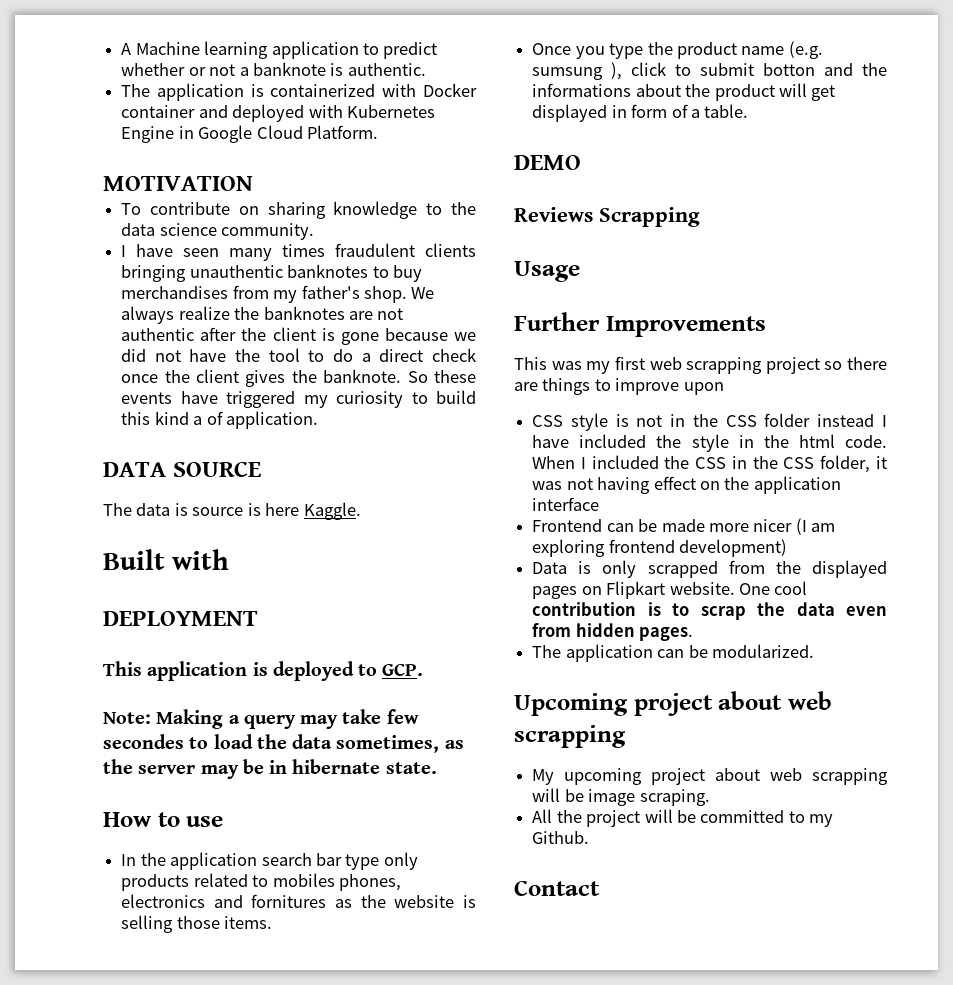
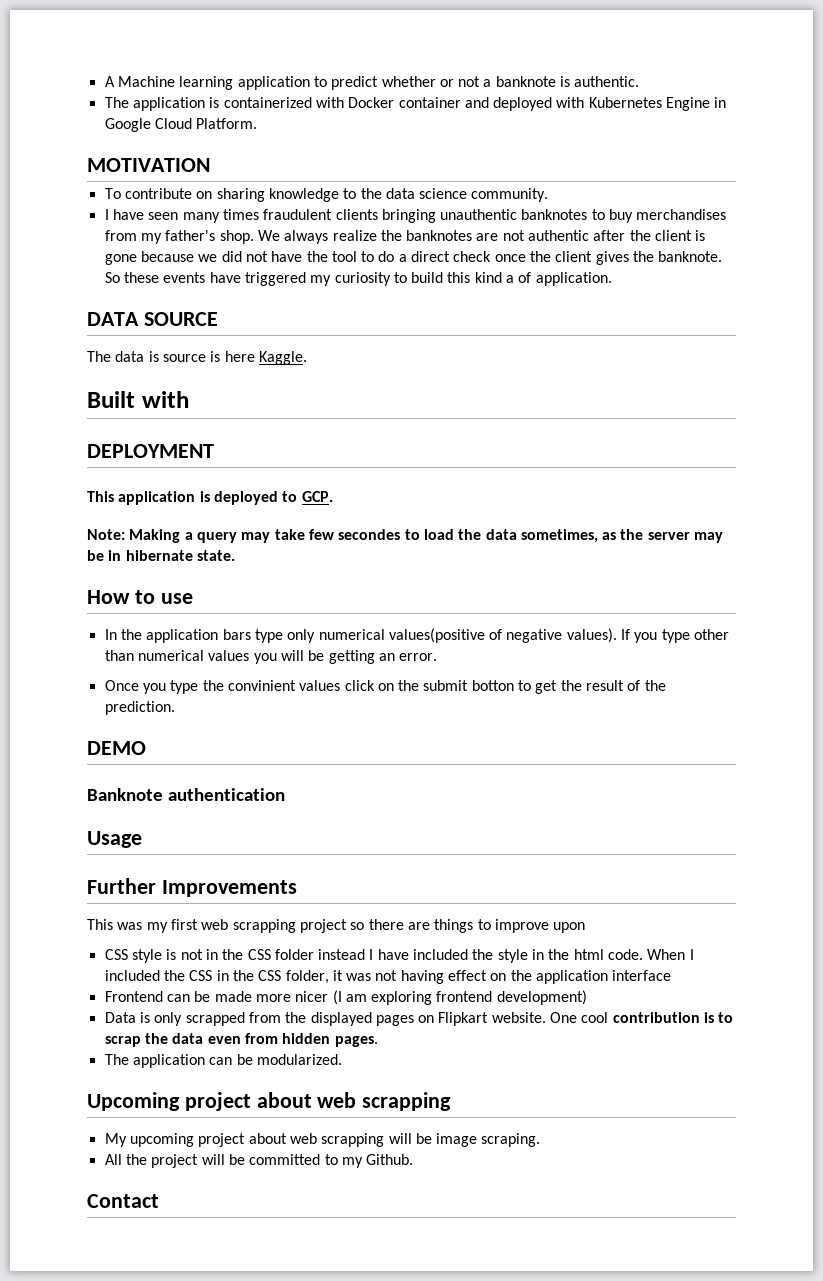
[261,852,418,870] [121,873,401,891] [121,894,476,908] [121,915,273,933] [532,41,823,59] [532,62,887,80] [532,83,836,101] [532,104,749,122] search bar type only products related to mobiles phones, electronics and fornitures as the website is selling those items. // Once you type the product name (e.g. sumsung ), click to submit botton and the informations about the product will get displayed in form of a table. -> [222,628,730,643] [104,650,438,664] [104,680,666,694] [104,701,175,715] bars type only numerical values(positive of negative values). If you type other than numerical values you will be getting an error. // Once you type the convinient values click on the submit botton to get the result of the prediction.
[514,207,700,227] Reviews Scrapping -> [87,788,285,801] Banknote authentication

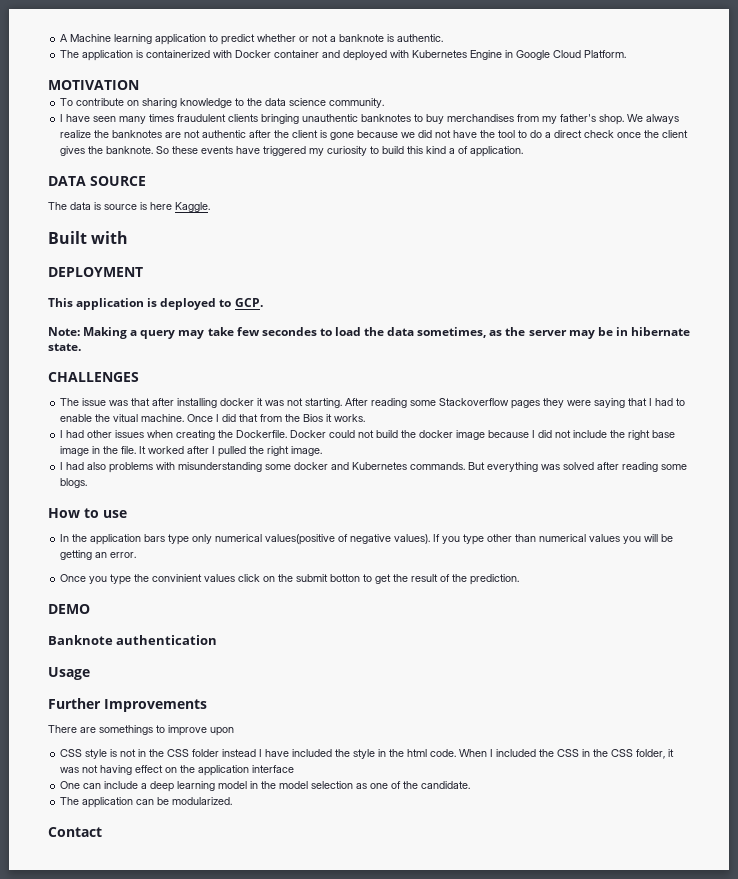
(235, 555) none -> [48,372,139,382] [60,398,686,409] [60,414,366,422] [60,430,676,440] [60,446,323,457] [60,462,688,473] [60,478,88,488] // CHALLENGES // The issue was that after installing docker it was not starting. After reading some Stackoverflow pages they were saying that I had to enable the vitual machine. Once I did that from the Bios it works. // I had other issues when creating the Dockerfile. Docker could not build the docker image because I did not include the right base image in the file. It worked after I pulled the right image. // I had also problems with misunderstanding some docker and Kubernetes commands. But everything was solved after reading some blogs.
[87,919,474,933] This was my first web scrapping project so there are things -> [48,725,153,735] There are somethings
[104,990,587,1005] [104,1012,734,1026] [104,1033,378,1047] Frontend can be made more nicer (I am exploring frontend development) // Data is only scrapped from the displayed pages on Flipkart website. One cool contribution is to scrap the data even from hidden pages. -> [60,781,471,792] One can include a deep learning model in the model selection as one of the candidate.
[87,1092,452,1111] [104,1133,541,1147] [104,1154,414,1168] // Upcoming project about web scrapping // My upcoming project about web scrapping will be image scraping. // All the project will be committed to my Github. -> (233, 801) none

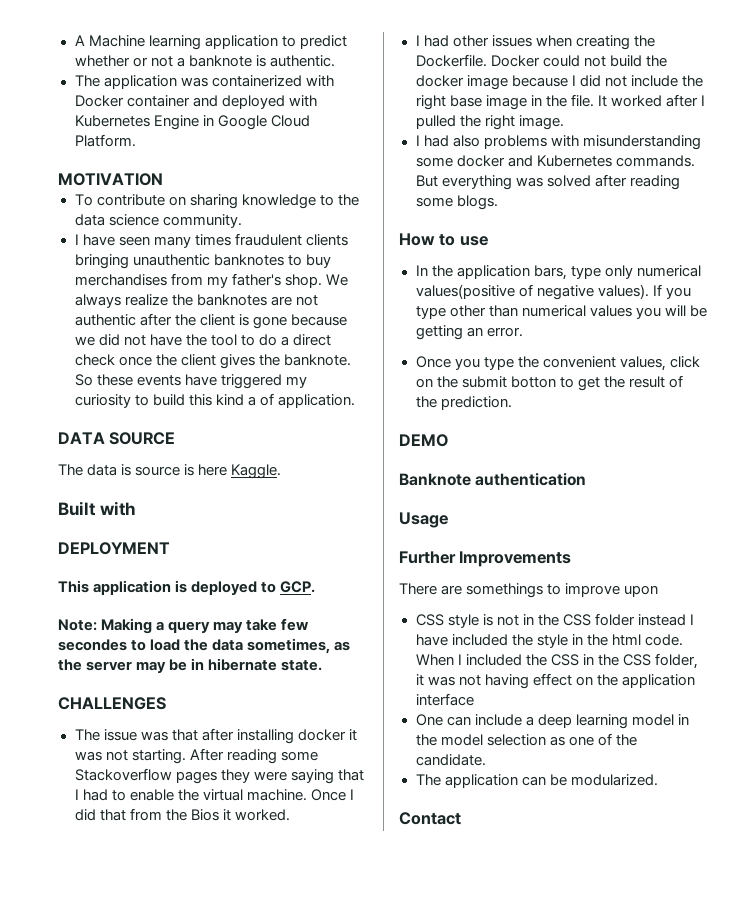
[136,50,144,58] is -> [180,77,208,87] was
[113,414,139,422] vitual -> [202,789,243,801] virtual
[334,414,366,422] works. -> [234,809,290,821] worked.
[144,534,166,542] bars -> [533,265,567,280] bars,
[152,574,236,582] convinient values -> [542,356,666,371] convenient values,

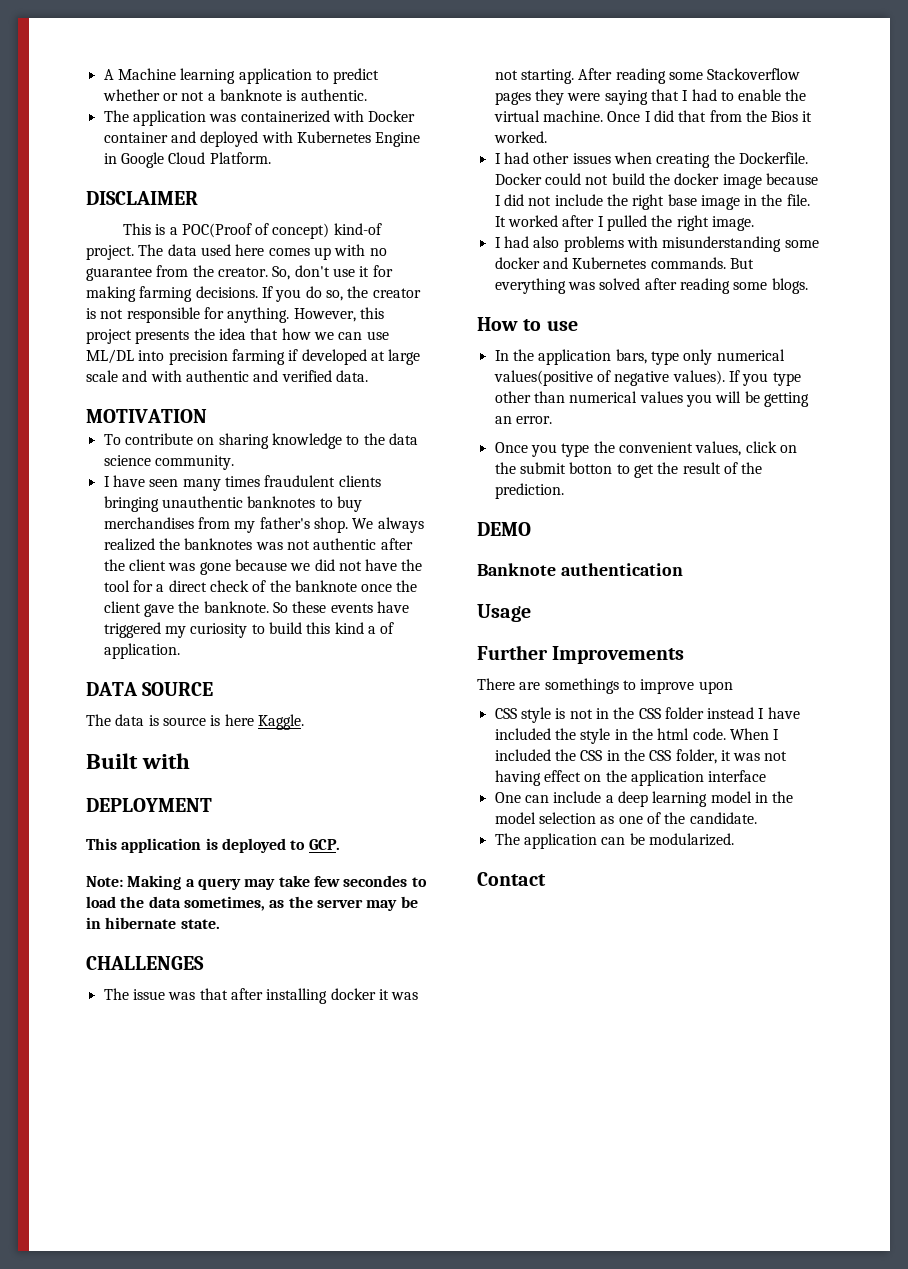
(136, 140) none -> [86,191,198,205] [122,223,382,239] [86,244,387,260] [86,265,393,281] [86,286,421,302] [86,307,384,323] [86,328,389,344] [86,349,421,365] [86,370,368,382] // DISCLAIMER // This is a POC(Proof of concept) kind-of project. The data used here comes up with no guarantee from the creator. So, don't use it for making farming decisions. If you do so, the creator is not responsible for anything. However, this project presents the idea that how we can use ML/DL into precision farming if developed at large scale and with authentic and verified data.
[124,294,168,306] realize -> [103,538,155,551] realized
[270,296,292,306] are -> [255,542,283,550] was
[238,314,249,326] is -> [168,563,196,571] was
[240,334,277,346] to do -> [132,580,153,592] for
(115, 360) none -> [252,580,357,592] of the banknote
[219,354,255,369] gives -> [143,604,174,617] gave

